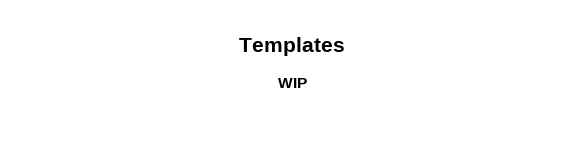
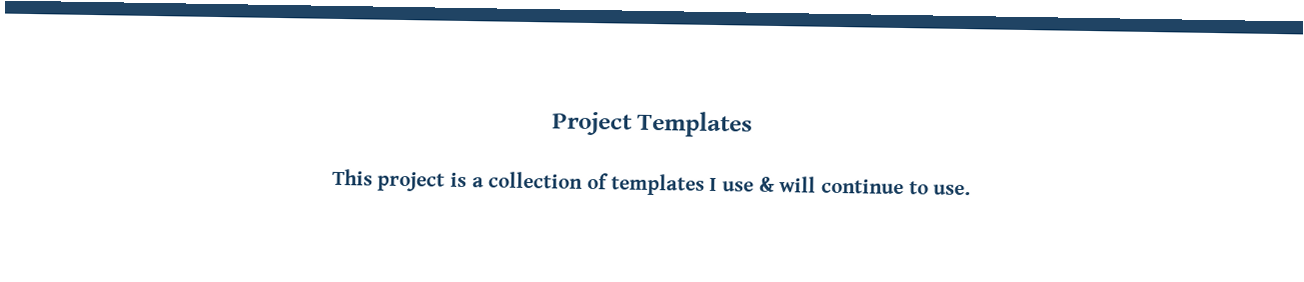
(239, 46) none -> [551,111,633,136] Project
[277,78,307,88] WIP -> [331,168,972,196] This project is a collection of templates I use & will continue to use.

